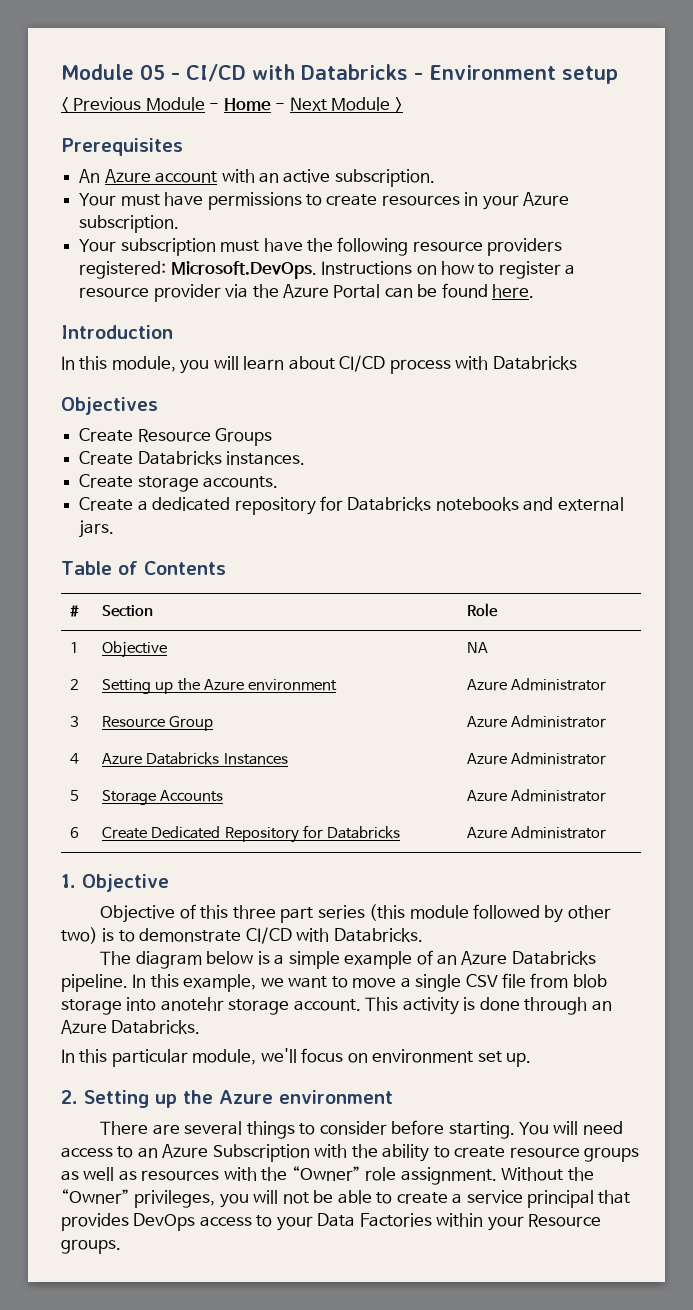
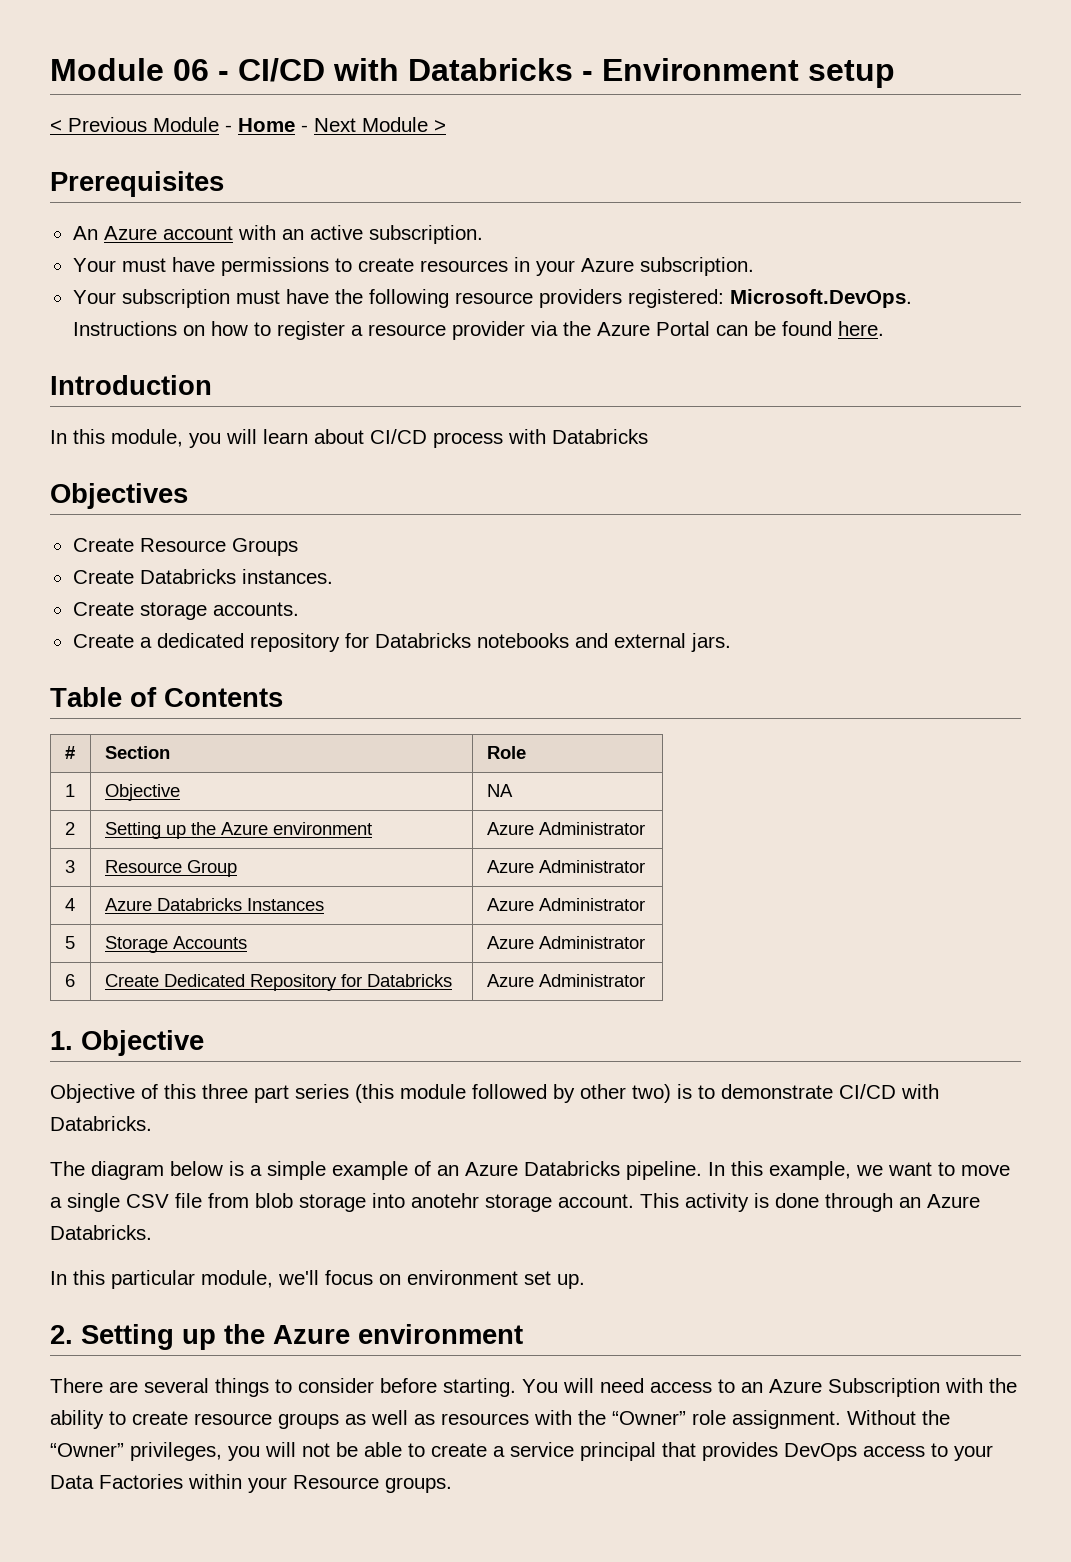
[61,64,165,80] Module 05 -> [50,58,209,81] Module 06

